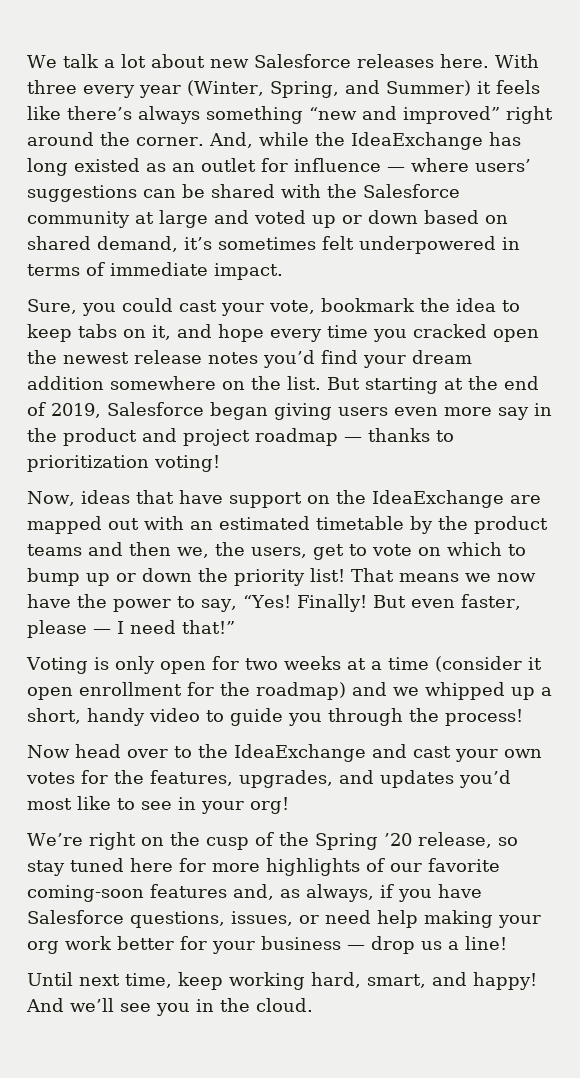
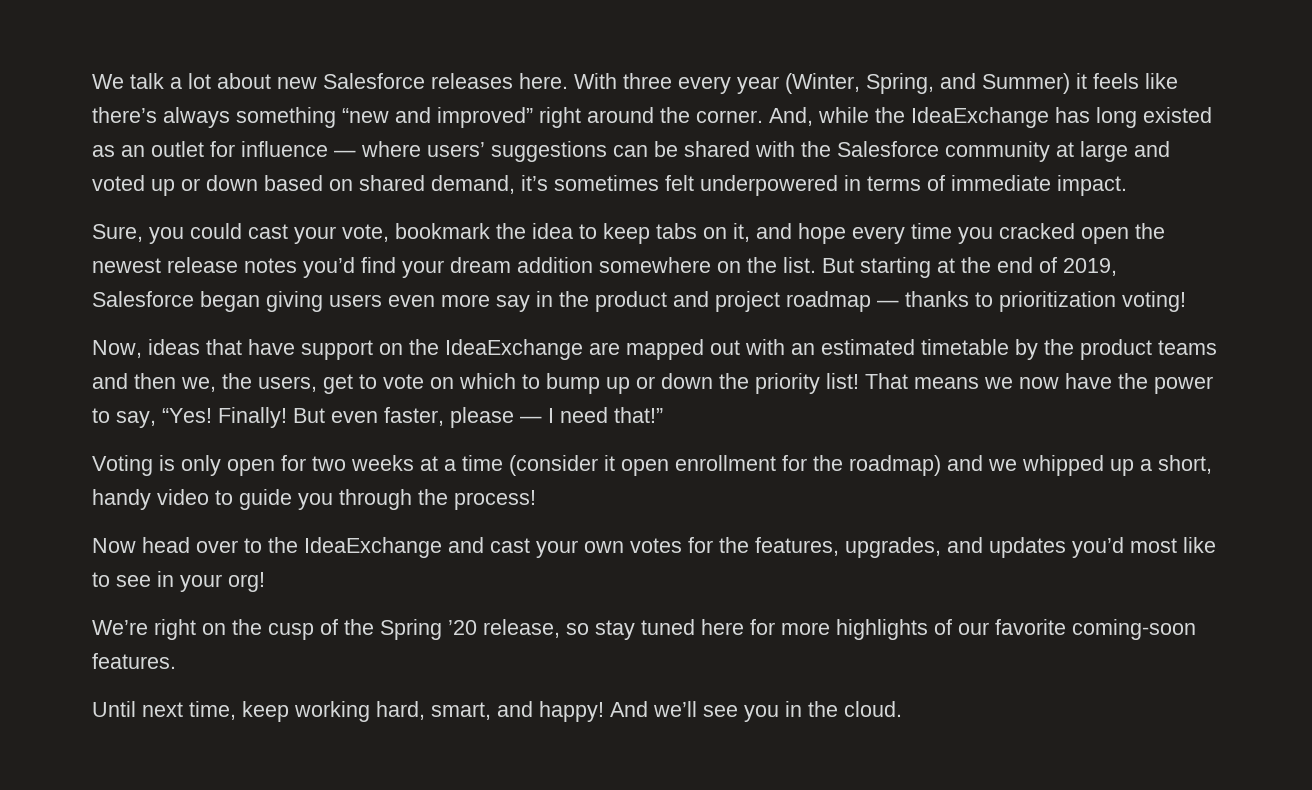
[150,884,482,902] [27,910,541,928] [27,936,507,954] features and, as always, if you have Salesforce questions, issues, or need help making your org work better for your business — drop us a line! -> [92,653,176,669] features.

